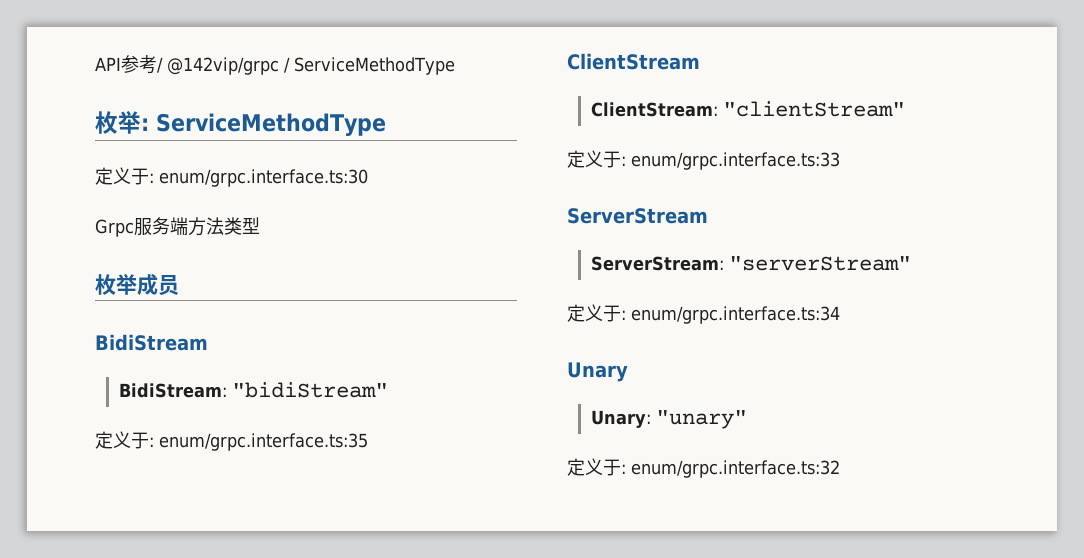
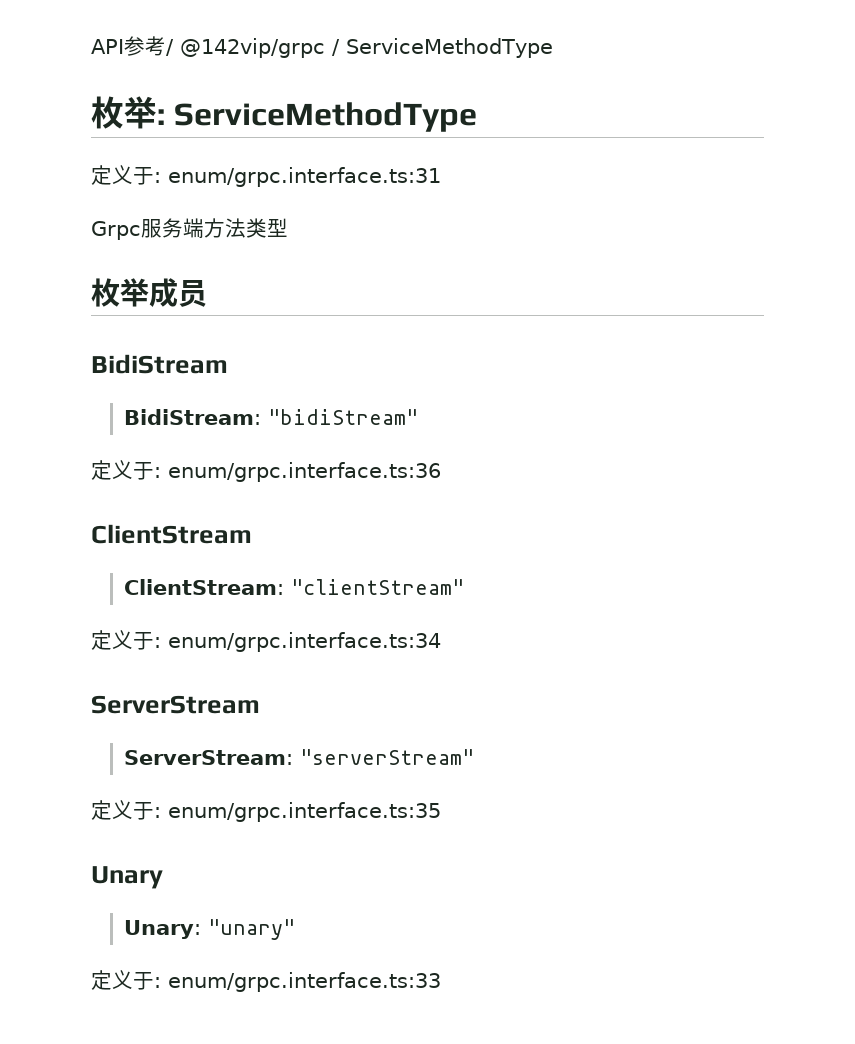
[159,169,368,187] enum/grpc.interface.ts:30 -> [168,167,441,187] enum/grpc.interface.ts:31
[159,433,368,451] enum/grpc.interface.ts:35 -> [168,462,441,482] enum/grpc.interface.ts:36
[631,152,840,170] enum/grpc.interface.ts:33 -> [168,632,441,652] enum/grpc.interface.ts:34
[631,306,840,324] enum/grpc.interface.ts:34 -> [168,802,441,822] enum/grpc.interface.ts:35
[631,460,840,478] enum/grpc.interface.ts:32 -> [168,972,441,992] enum/grpc.interface.ts:33

